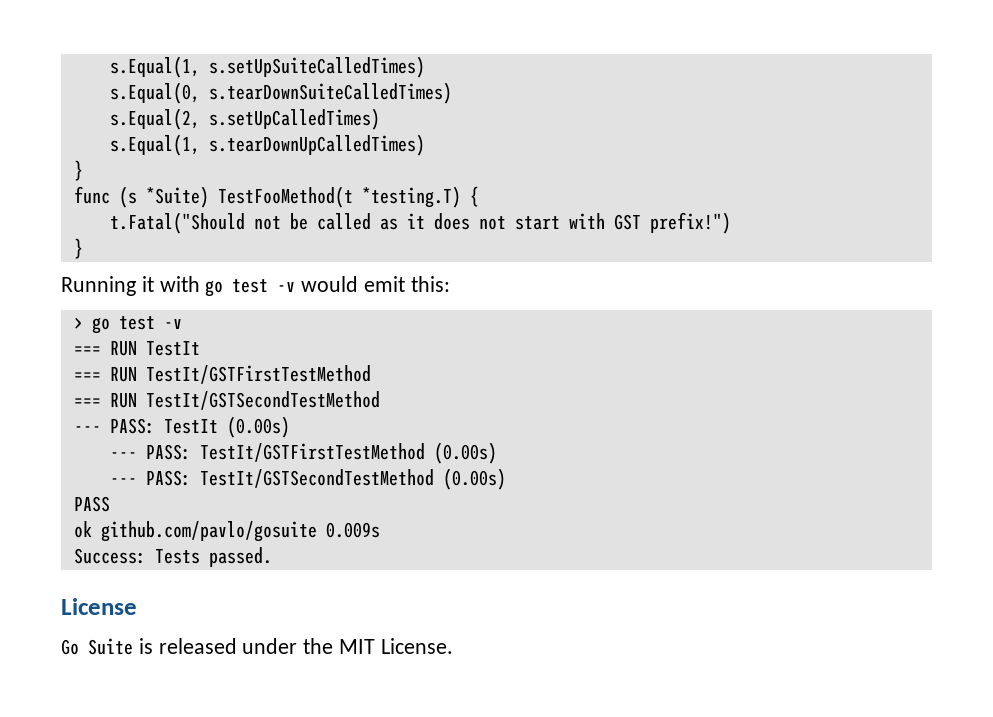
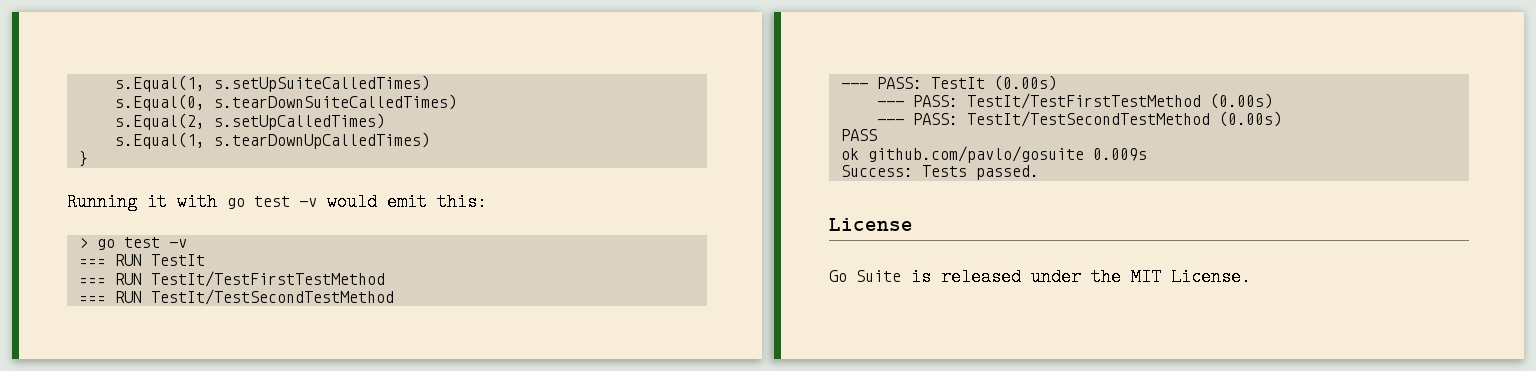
[73,186,479,208] [109,212,731,234] [73,238,83,259] // func (s *Suite) TestFooMethod(t *testing.T) { // t.Fatal("Should not be called as it does not start with GST prefix!") // } -> (88, 159) none
[145,365,371,384] [73,391,380,410] TestIt/GSTFirstTestMethod // === RUN TestIt/GSTSecondTestMethod -> [150,271,385,287] [78,289,394,305] TestIt/TestFirstTestMethod // === RUN TestIt/TestSecondTestMethod
[199,442,497,464] [109,469,434,488] TestIt/GSTFirstTestMethod (0.00s) // --- PASS: TestIt/GSTSecondTestMethod -> [966,93,1273,109] [876,111,1210,127] TestIt/TestFirstTestMethod (0.00s) // --- PASS: TestIt/TestSecondTestMethod

